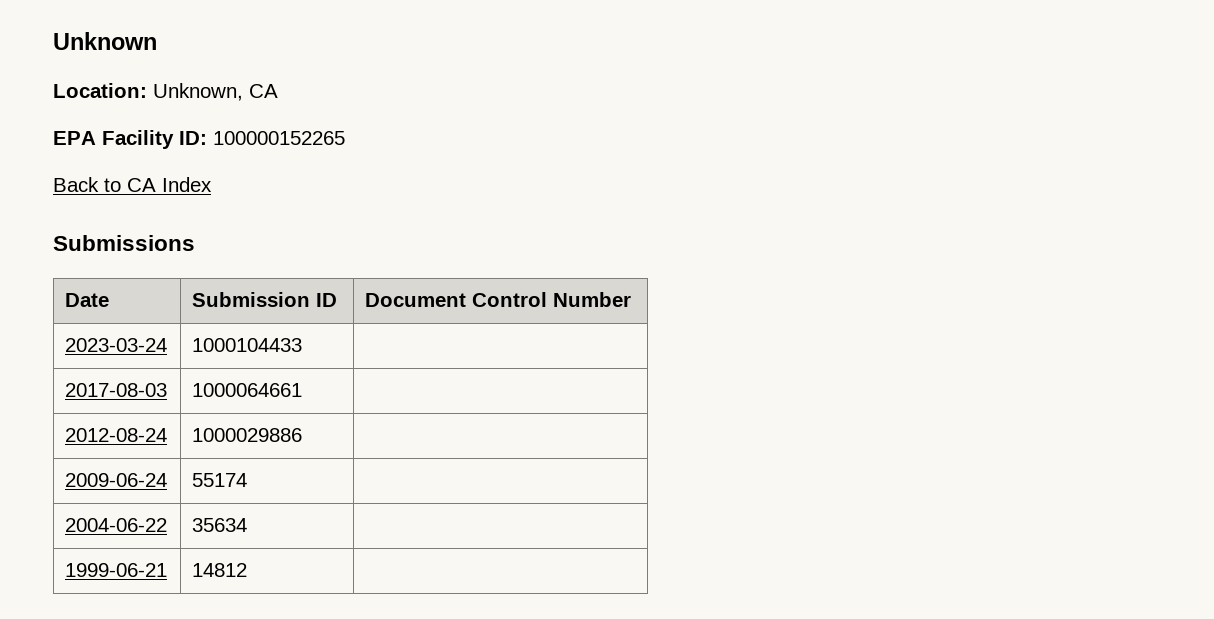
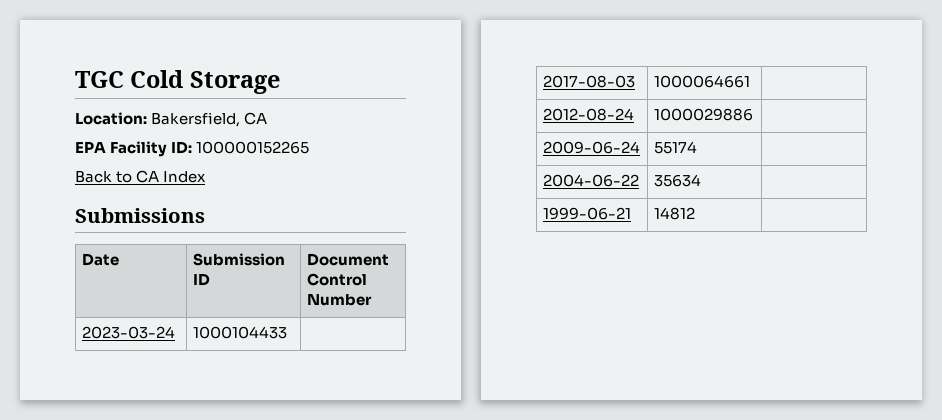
[53,32,157,50] Unknown -> [75,70,280,94] TGC Cold Storage
[153,83,243,101] Unknown, -> [151,112,241,127] Bakersfield,

